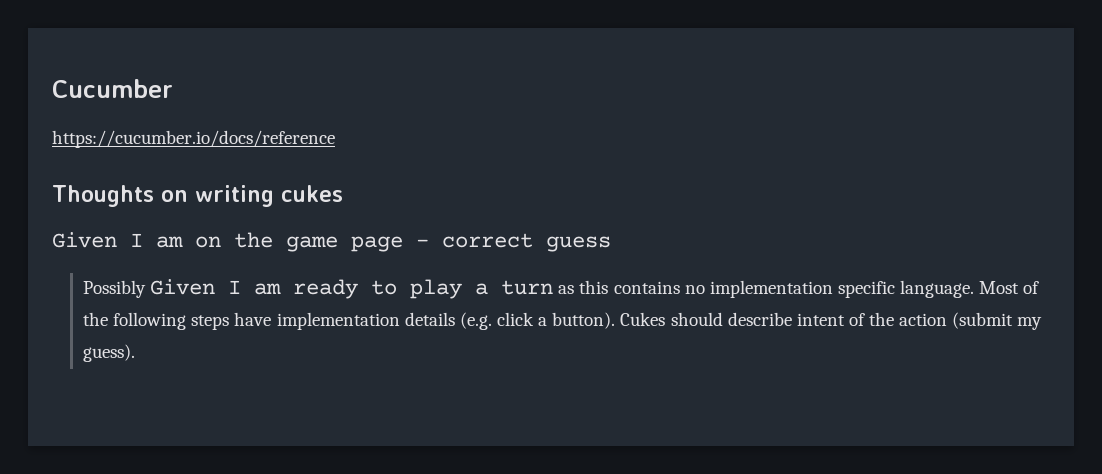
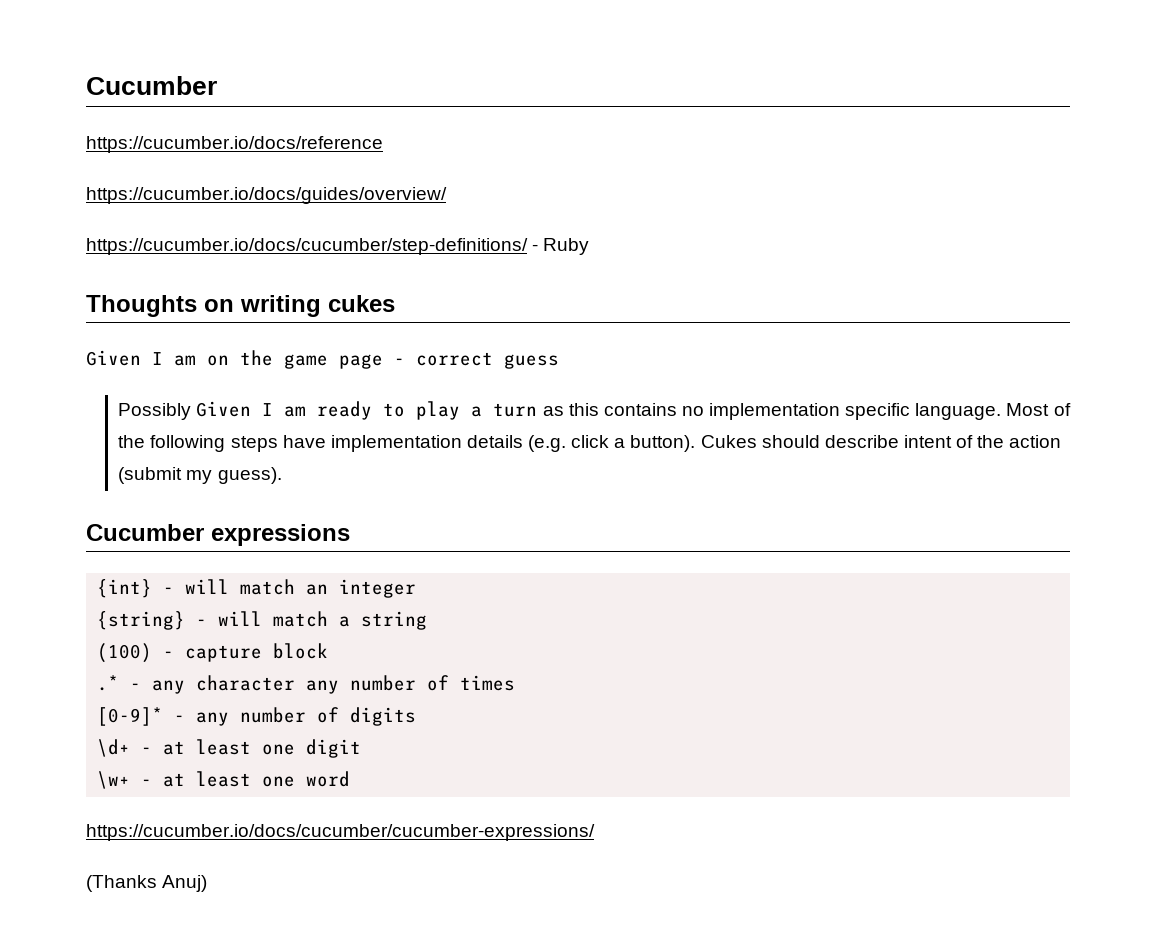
(335, 139) none -> [86,187,447,204] [86,238,590,255] // https://cucumber.io/docs/guides/overview/ // https://cucumber.io/docs/cucumber/step-definitions/ - Ruby
(136, 353) none -> [86,524,350,546] [97,579,417,598] [97,611,428,630] [97,643,329,663] [97,675,516,694] [97,707,417,726] [97,739,362,758] [97,771,351,789] [86,824,595,841] [86,875,208,892] // Cucumber expressions // {int} - will match an integer // {string} - will match a string // (100) - capture block // .* - any character any number of times // [0-9]* - any number of digits // \d+ - at least one digit // \w+ - at least one word // https://cucumber.io/docs/cucumber/cucumber-expressions/ // (Thanks Anuj)

